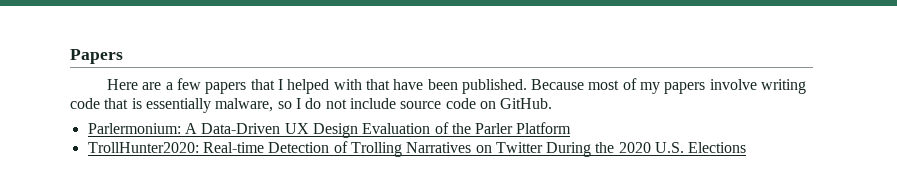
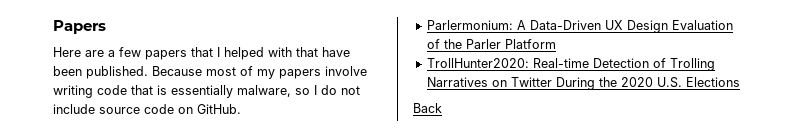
(747, 147) none -> [413,103,442,113] // Back

